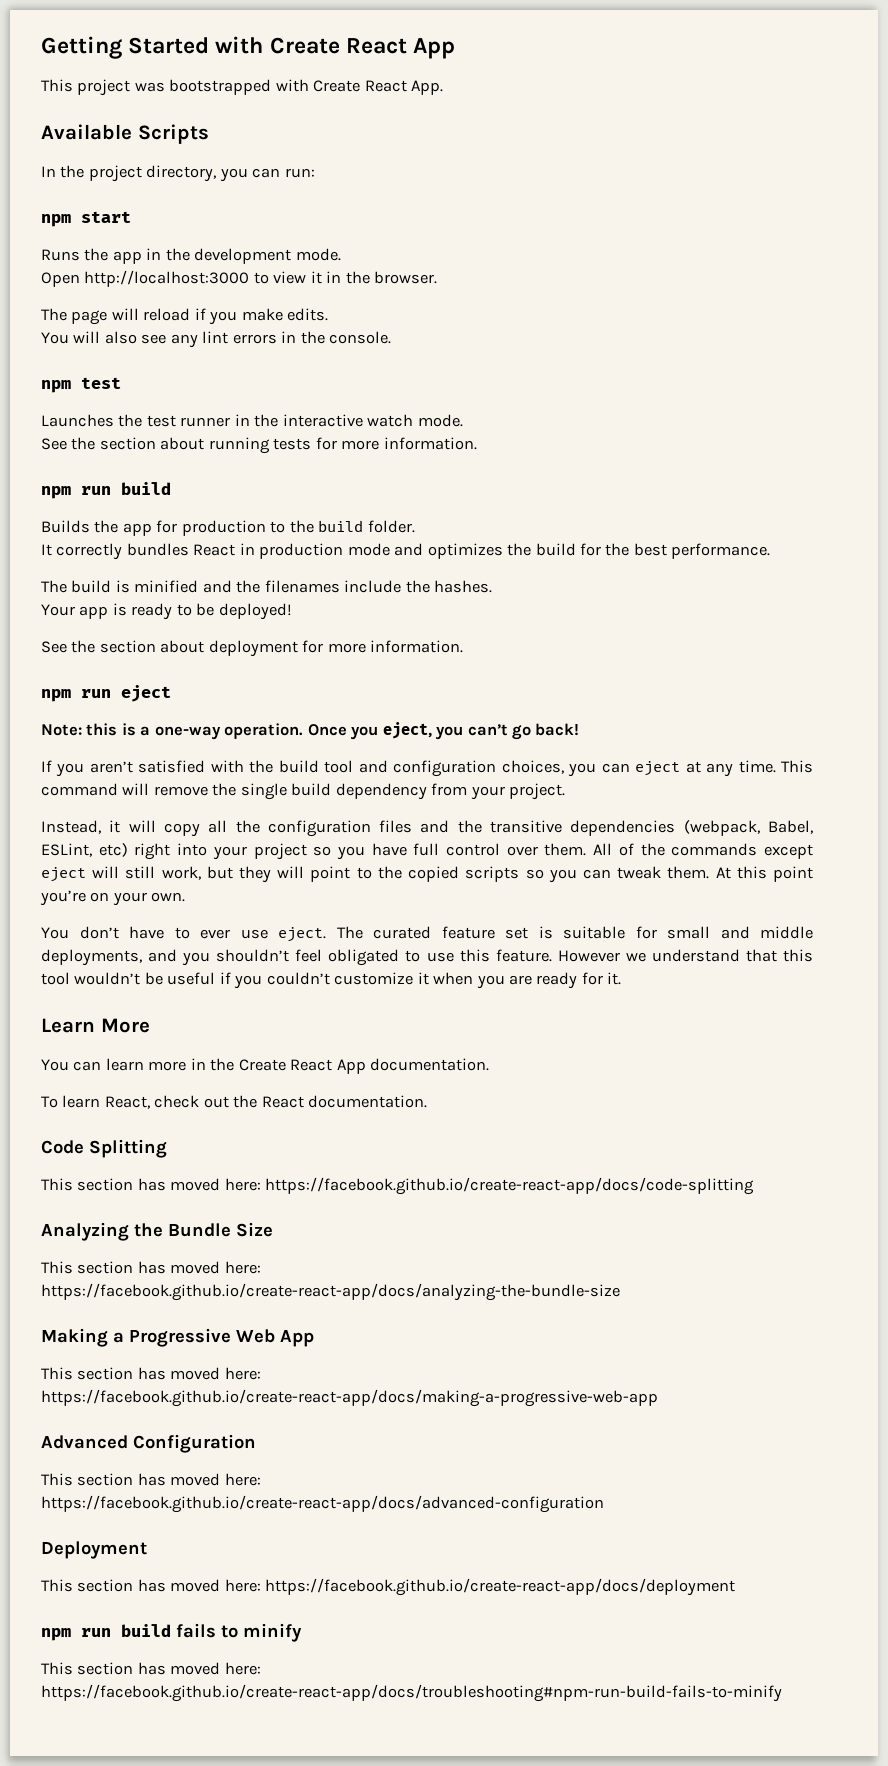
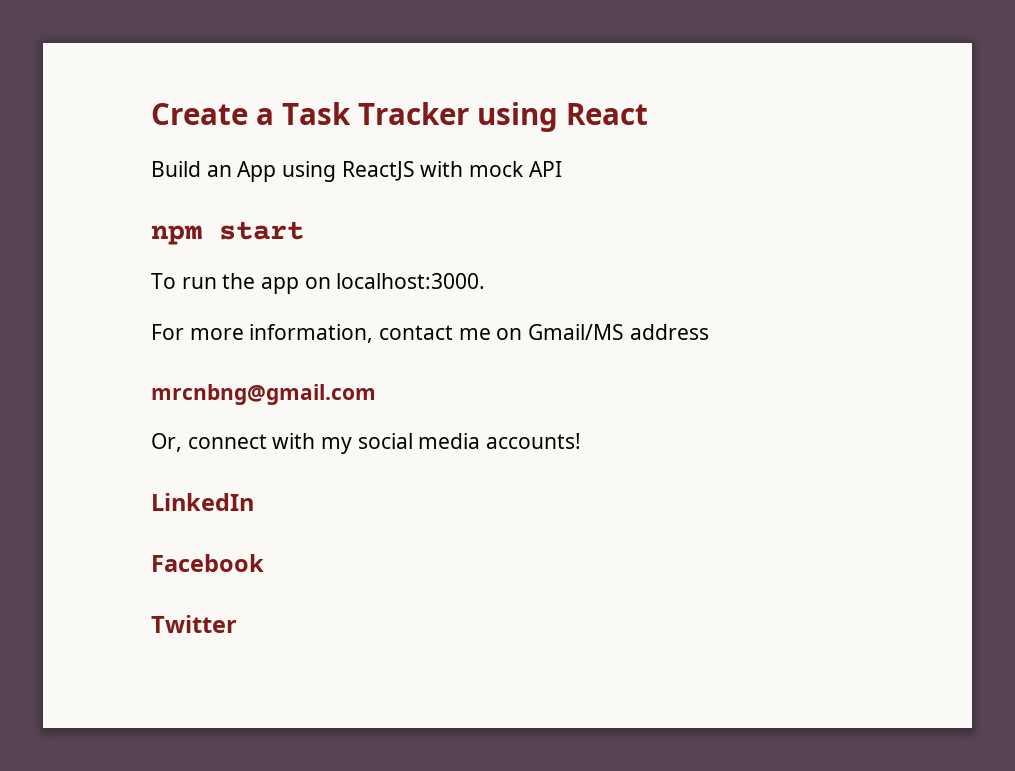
[41,36,456,59] [41,79,444,96] [41,124,209,144] [41,165,315,182] [41,211,131,227] [41,248,341,264] [41,270,438,287] [41,308,329,325] [41,331,392,348] [41,377,121,393] [41,414,463,427] [41,437,477,454] [41,482,171,499] [41,520,415,536] [41,543,771,560] [41,580,493,593] [41,603,292,620] [41,640,464,657] [41,685,171,702] [41,722,580,740] [41,760,814,777] [41,783,566,800] [41,820,813,837] [41,843,814,860] [41,866,814,883] [40,890,186,906] [41,926,813,942] [41,949,813,966] [41,972,622,989] [41,1018,150,1033] [41,1058,490,1074] [41,1095,428,1109] [41,1139,167,1158] [41,1177,755,1195] [41,1222,273,1241] [41,1261,261,1274] [41,1283,620,1301] [41,1328,314,1347] [41,1367,261,1380] [41,1389,658,1407] [41,1434,256,1453] [41,1473,261,1486] [41,1495,604,1513] [41,1541,147,1559] [41,1578,736,1596] [41,1623,302,1642] [41,1662,261,1675] [41,1684,782,1702] Getting Started with Create React App // This project was bootstrapped with Create React App. // Available Scripts // In the project directory, you can run: // npm start // Runs the app in the development mode. // Open http://localhost:3000 to view it in the browser. // The page will reload if you make edits. // You will also see any lint errors in the console. // npm test // Launches the test runner in the interactive watch mode. // See the section about running tests for more information. // npm run build // Builds the app for production to the build folder. // It correctly bundles React in production mode and optimizes the build for the best performance. // The build is minified and the filenames include the hashes. // Your app is ready to be deployed! // See the section about deployment for more information. // npm run eject // Note: this is a one-way operation. Once you eject, you can’t go back! // If you aren’t satisfied with the build tool and configuration choices, you can eject at any time. This command will remove the single build dependency from your project. // Instead, it will copy all the configuration files and the transitive dependencies (webpack, Babel, ESLint, etc) right into your project so you have full control over them. All of the commands except eject will still work, but they will point to the copied scripts so you can tweak them. At this point you’re on your own. // You don’t have to ever use eject. The curated feature set is suitable for small and middle deployments, and you shouldn’t feel obligated to use this feature. However we understand that this tool wouldn’t be useful if you couldn’t customize it when you are ready for it. // Learn More // You can learn more in the Create React App documentation. // To learn React, check out the React documentation. // Code Splitting // This section has moved here: https://facebook.github.io/create-react-app/docs/code-splitting // Analyzing the Bundle Size // This section has moved here: https://facebook.github.io/create-react-app/docs/analyzing-the-bundle-size // Making a Progressive Web App // This section has moved here: https://facebook.github.io/create-react-app/docs/making-a-progressive-web-app // Advanced Configuration // This section has moved here: https://facebook.github.io/create-react-app/docs/advanced-configuration // Deployment // This section has moved here: https://facebook.github.io/create-react-app/docs/deployment // npm run build fails to minify // This section has moved here: https://facebook.github.io/create-react-app/docs/troubleshooting#npm-run-build-fails-to-minify -> [151,102,648,132] [151,161,562,182] [151,221,304,245] [151,273,486,294] [151,324,709,343] [151,384,376,405] [151,433,582,454] [151,493,254,511] [151,554,264,572] [151,615,237,633] Create a Task Tracker using React // Build an App using ReactJS with mock API // npm start // To run the app on localhost:3000. // For more information, contact me on Gmail/MS address // mrcnbng@gmail.com // Or, connect with my social media accounts! // LinkedIn // Facebook // Twitter

